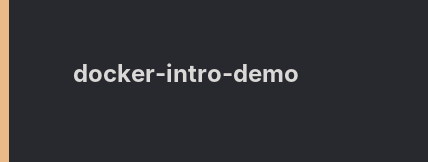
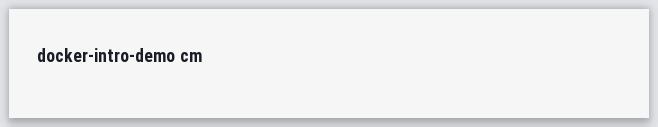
(299, 72) none -> [179,52,202,62] cm

